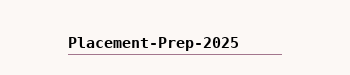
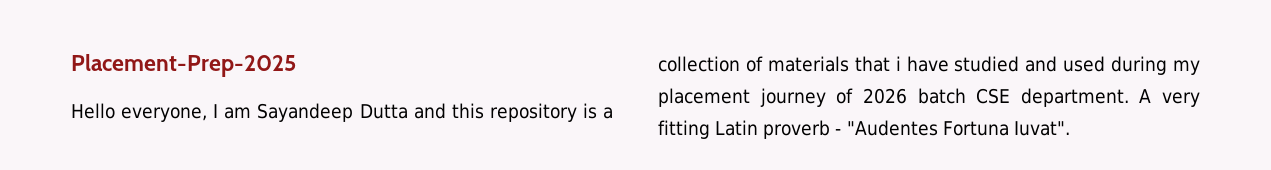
(239, 44) none -> [71,103,614,122] [658,56,1200,75] [658,88,1200,107] [658,120,1070,139] // Hello everyone, I am Sayandeep Dutta and this repository is a collection of materials that i have studied and used during my placement journey of 2026 batch CSE department. A very fitting Latin proverb - "Audentes Fortuna Iuvat".

